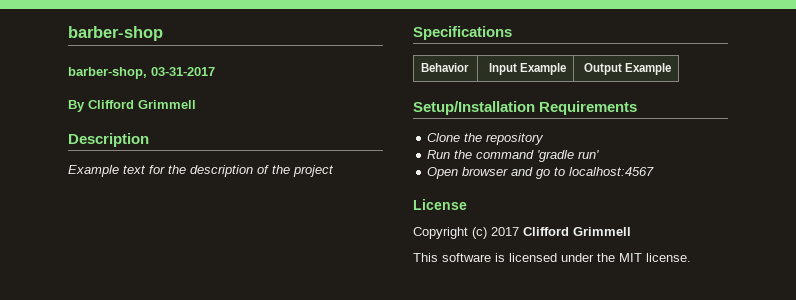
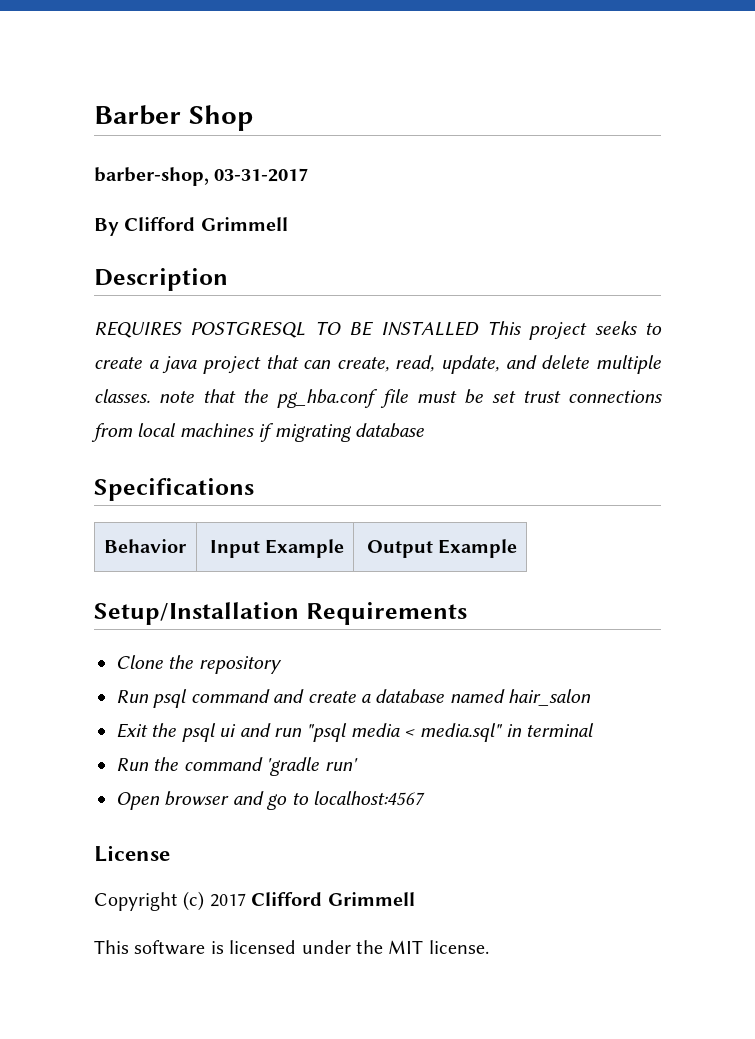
[68,26,163,41] barber-shop -> [94,105,253,131] Barber Shop
[68,165,334,177] Example text for the description of the project -> [94,321,662,340] [94,355,661,374] [94,389,663,408] [91,423,424,442] REQUIRES POSTGRESQL TO BE INSTALLED This project seeks to create a java project that can create, read, update, and delete multiple classes. note that the pg_hba.conf file must be set trust connections from local machines if migrating database
(545, 139) none -> [116,689,592,708] [116,723,595,742] // Run psql command and create a database named hair_salon // Exit the psql ui and run "psql media < media.sql" in terminal

